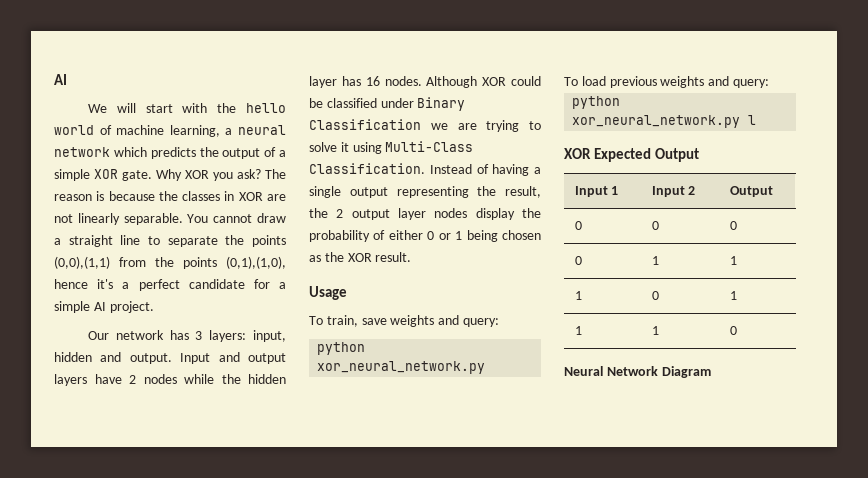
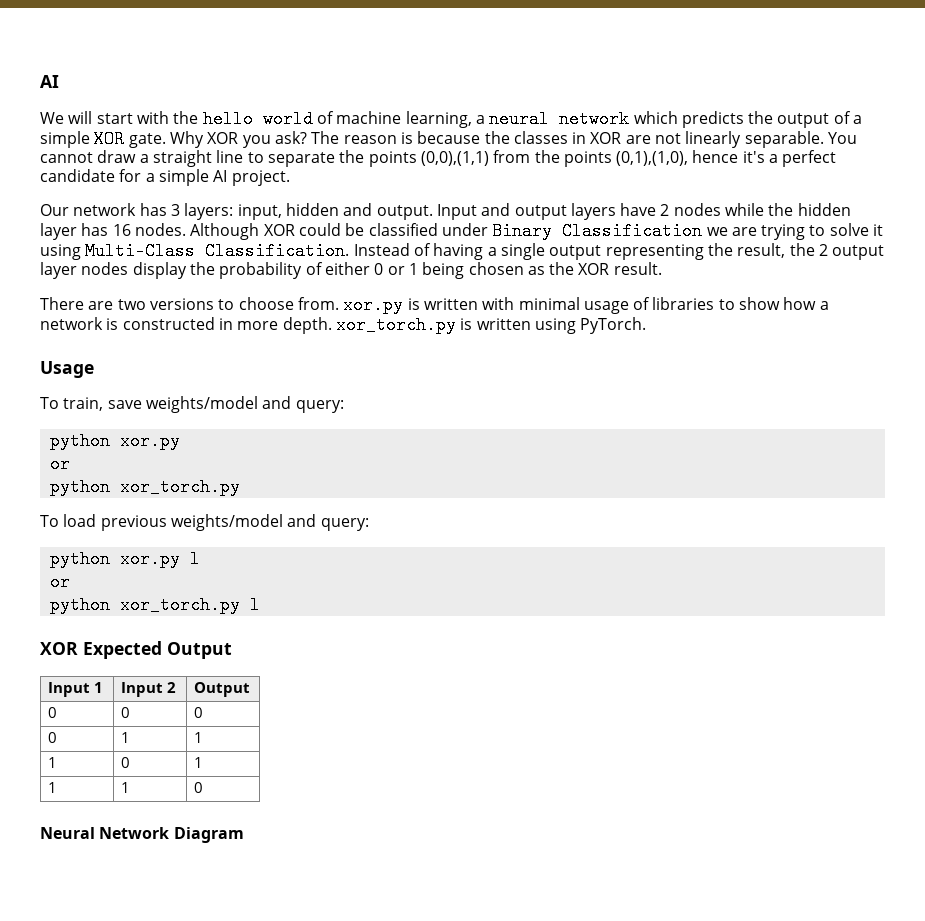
(412, 257) none -> [40,296,829,314] [40,316,647,334] // There are two versions to choose from. xor.py is written with minimal usage of libraries to show how a network is constructed in more depth. xor_torch.py is written using PyTorch.
[390,315,499,327] [317,342,366,355] [317,361,486,374] weights and query: // python xor_neural_network.py -> [145,396,344,413] [49,432,180,450] [49,455,70,473] [49,478,240,496] weights/model and query: // python xor.py // or // python xor_torch.py
[660,76,769,88] [572,96,621,109] [572,115,741,128] weights and query: // python xor_neural_network.py -> [170,514,369,531] [49,550,200,568] [49,573,70,591] [49,596,240,614] weights/model and query: // python xor.py l // or // python xor_torch.py

